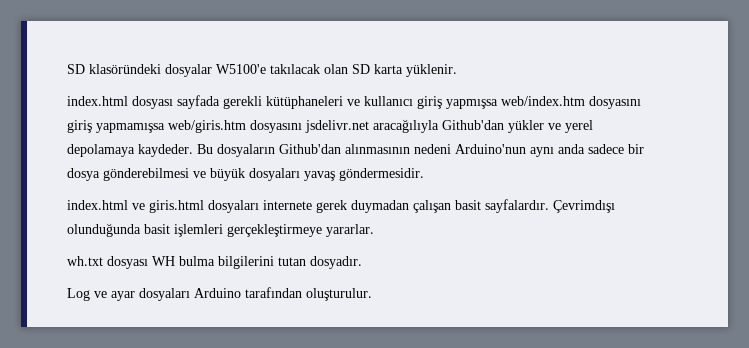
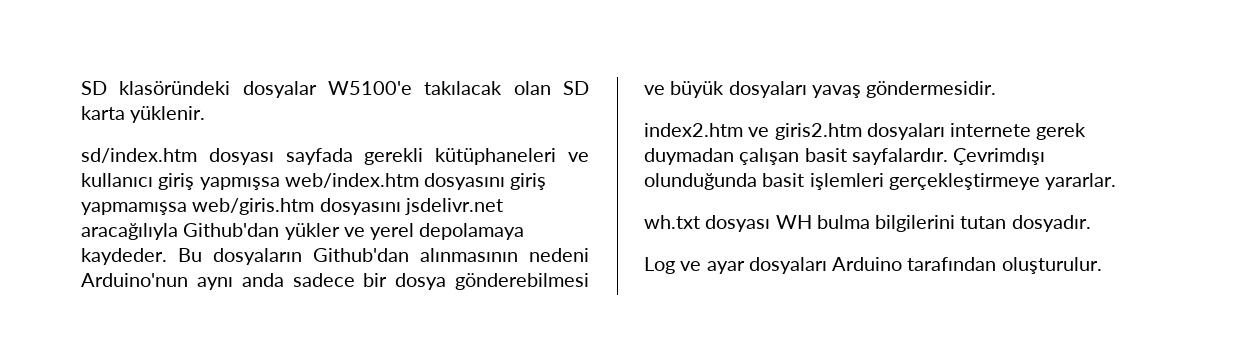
[67,96,128,106] index.html -> [81,148,197,163] sd/index.htm
[67,200,204,213] index.html ve giris.html -> [644,123,862,140] index2.htm ve giris2.htm

